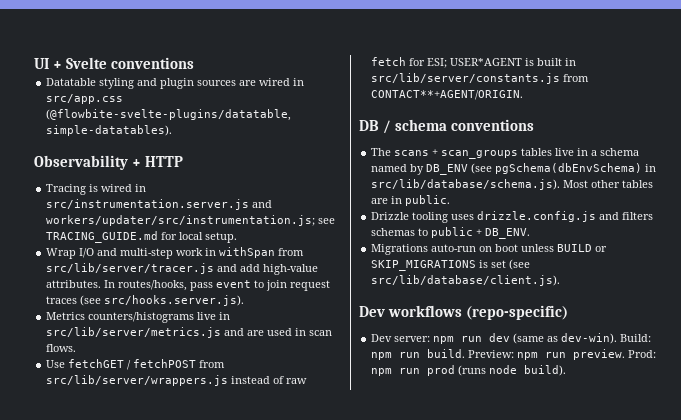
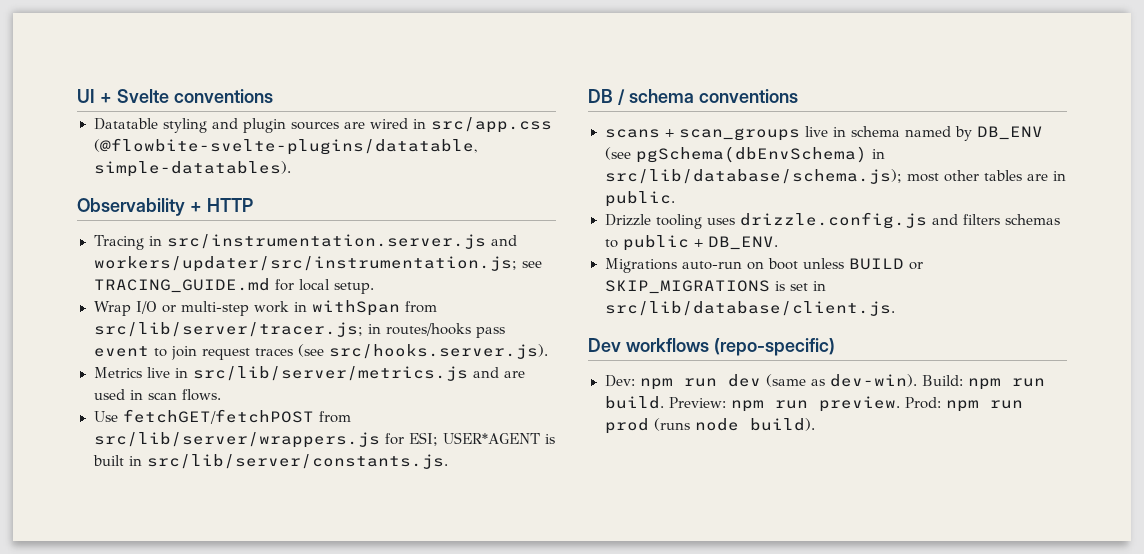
[89,184,133,192] is wired -> (145, 242) none
[97,248,118,256] and -> [162,305,177,313] or
[46,263,319,275] [46,280,188,291] src/lib/server/tracer.js and add high-value attributes. In routes/hooks, -> [93,322,471,337] src/lib/server/tracer.js; in routes/hooks
[88,312,195,323] counters/histograms -> (142, 372) none
[68,359,226,370] [46,375,308,386] [371,57,407,66] fetchGET / fetchPOST from src/lib/server/wrappers.js instead of raw fetch -> [122,409,351,424] [93,432,380,448] fetchGET/fetchPOST from src/lib/server/wrappers.js
[371,73,590,84] [371,90,524,100] src/lib/server/constants.js from CONTACT**+AGENT/ORIGIN. -> [146,454,448,469] src/lib/server/constants.js.
[371,148,392,156] The -> (798, 96) none
[521,148,598,156] tables live in a -> [804,126,846,137] live in
[371,179,589,190] src/lib/database/schema.js). Most -> [604,169,939,184] src/lib/database/schema.js); most
[509,259,531,270] [371,275,561,286] (see src/lib/database/client.js). -> [812,281,826,291] [604,301,895,316] in src/lib/database/client.js.
[371,334,431,342] Dev server: -> [604,375,635,387] Dev:

